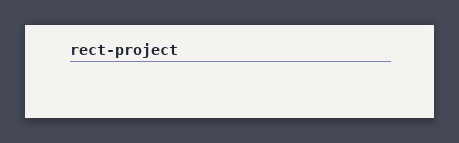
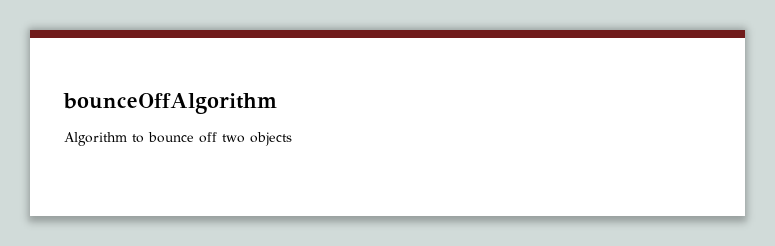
[70,43,178,58] rect-project -> [63,93,277,114] [64,132,292,146] bounceOffAlgorithm // Algorithm to bounce off two objects

